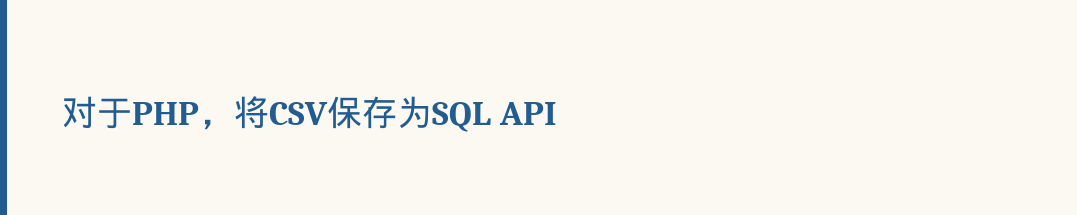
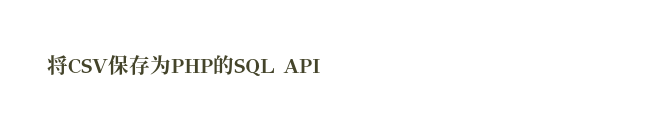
[62,96,234,130] 对于PHP， -> (47, 65) none
(432, 112) none -> [171,55,234,75] PHP的

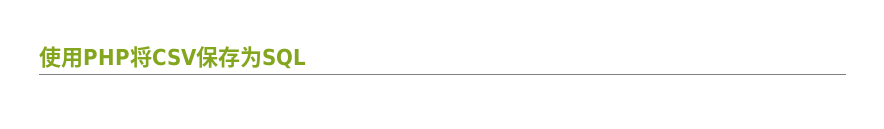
(47, 65) none -> [39,46,130,68] 使用PHP
[171,55,321,77] PHP的SQL API -> [262,48,306,69] SQL

